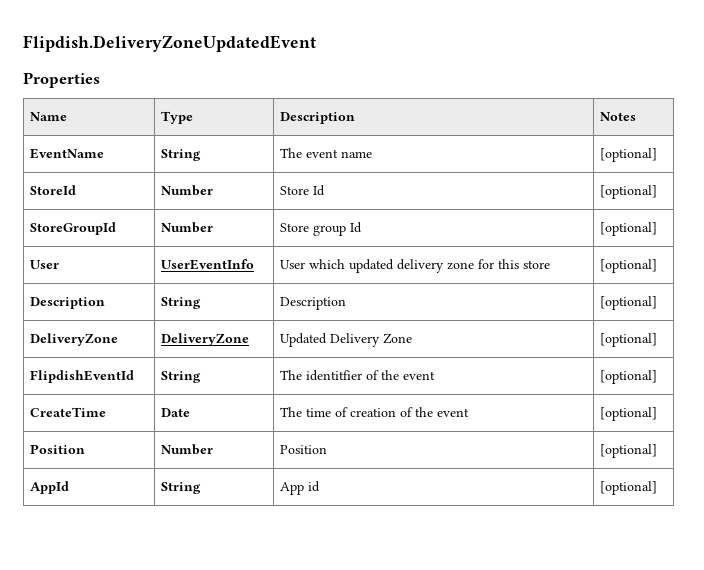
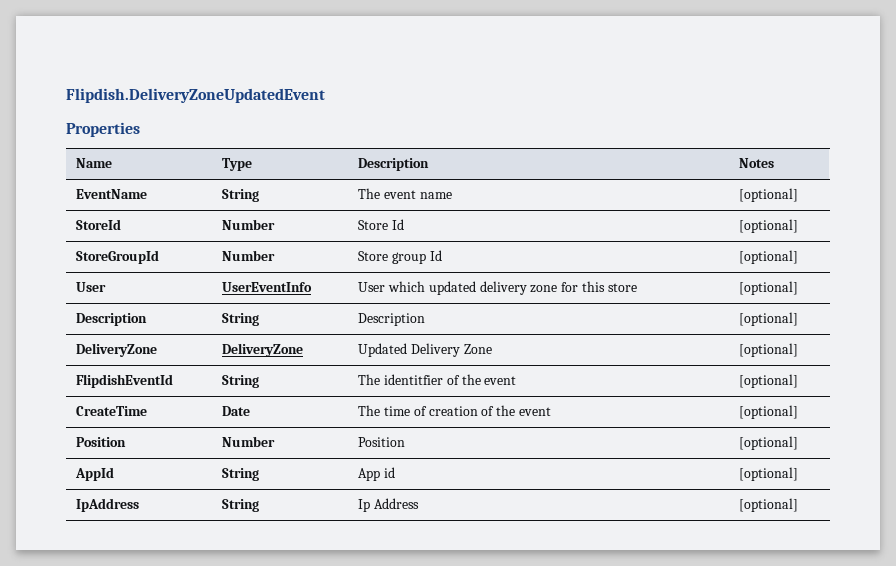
(658, 488) none -> [76,498,140,512] [222,499,260,512] [358,498,419,512] [739,498,799,512] // IpAddress | String | Ip Address | [optional]

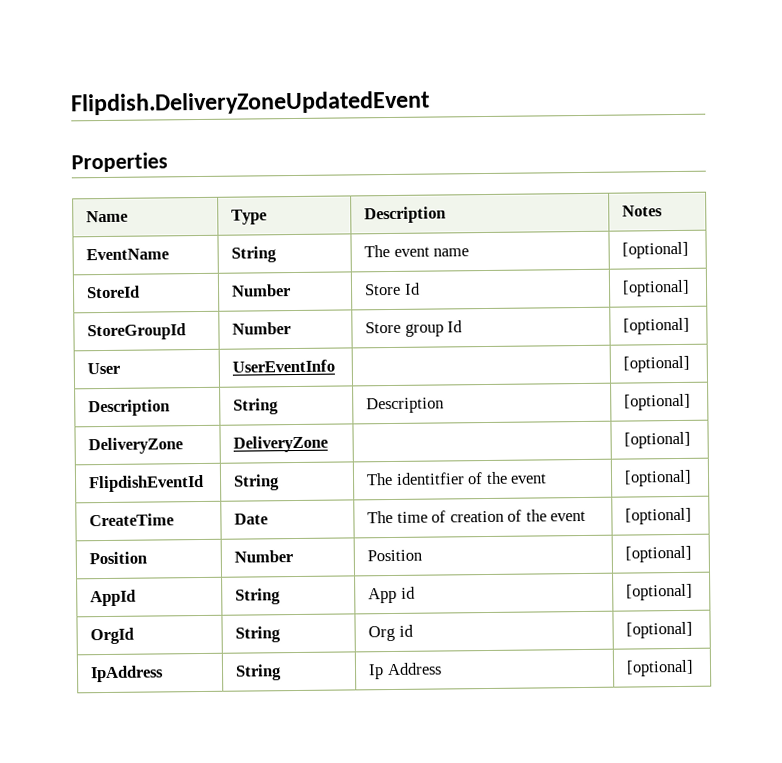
[358,281,637,295] User which updated delivery zone for this store -> (336, 366) none
[358,343,492,357] Updated Delivery Zone -> (329, 444) none
(799, 474) none -> [90,627,135,645] [235,626,282,643] [368,624,414,642] [626,621,694,639] // OrgId | String | Org id | [optional]

